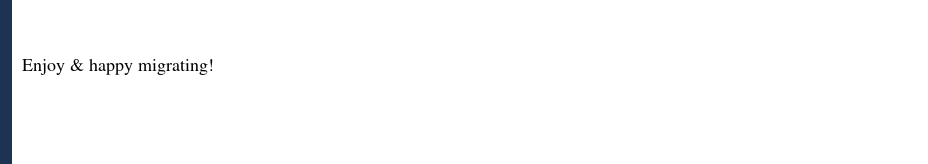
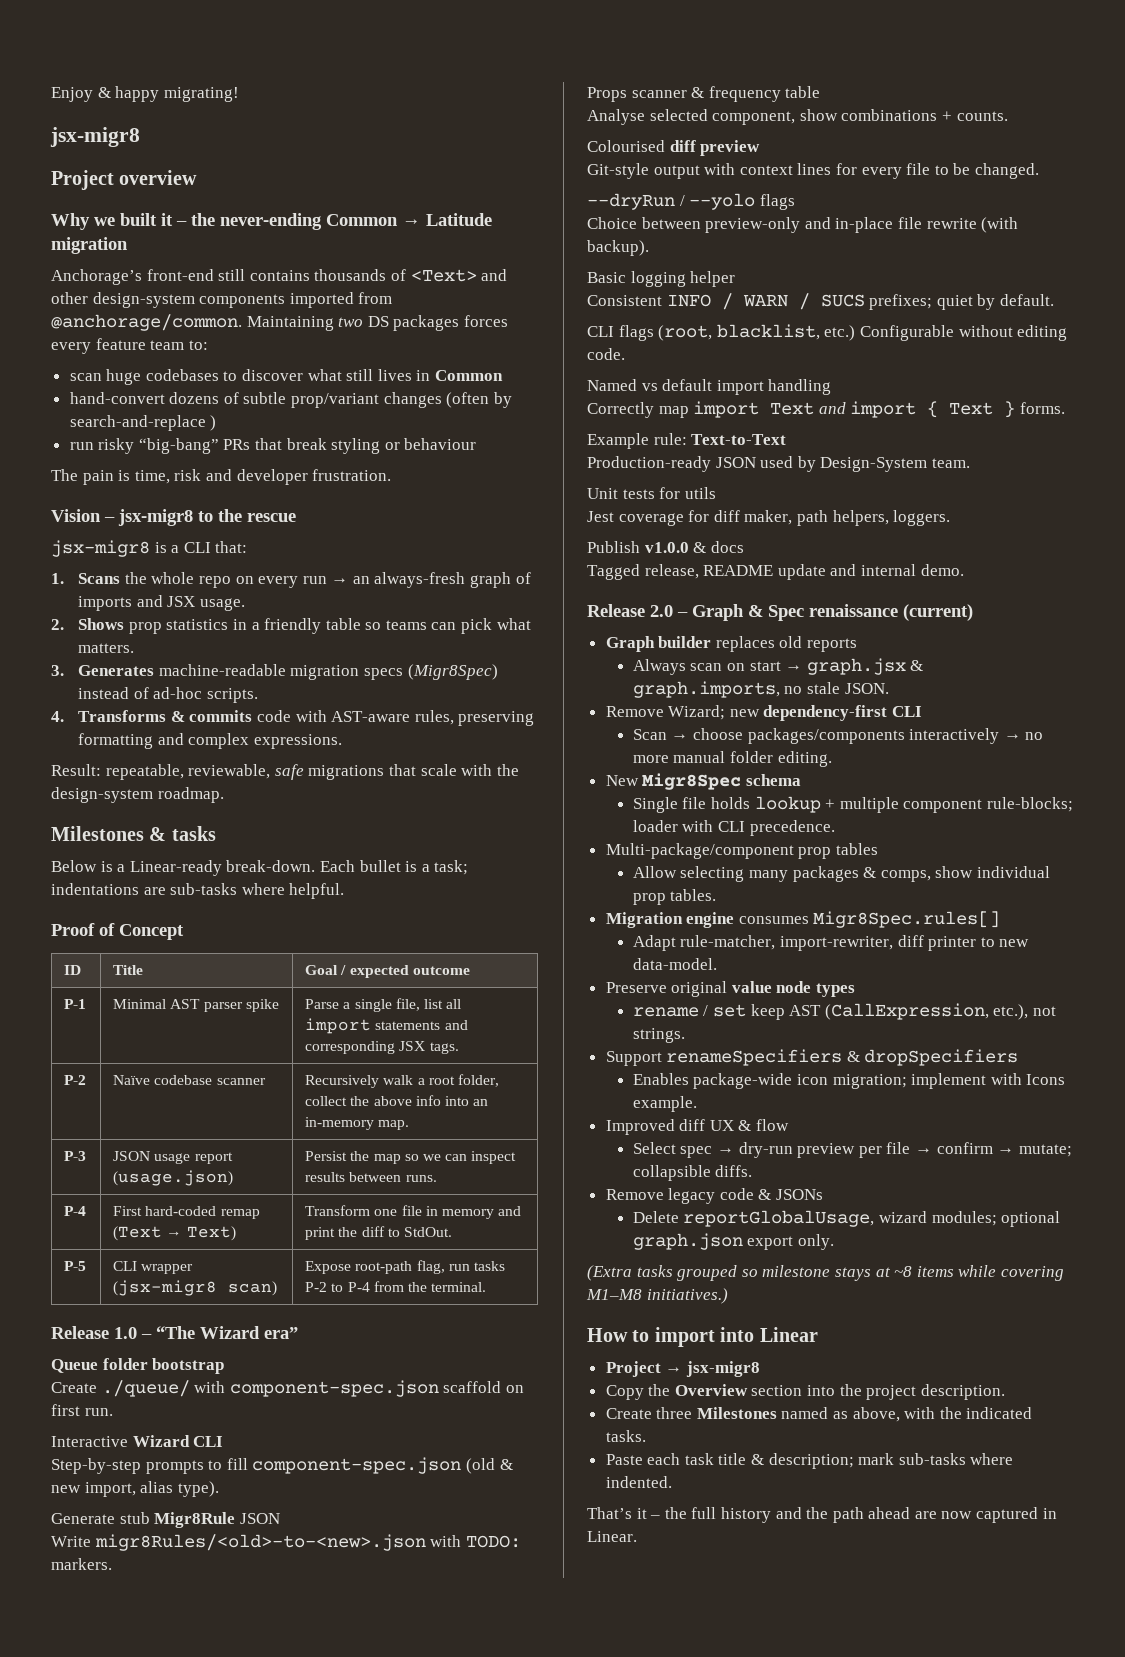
(214, 67) none -> [50,127,140,147] [51,170,198,190] [51,213,492,230] [51,237,128,254] [51,269,508,285] [51,292,393,308] [51,314,508,331] [51,338,208,354] [69,369,504,385] [69,392,512,408] [69,415,217,431] [69,438,477,454] [51,469,392,485] [51,509,296,526] [51,540,248,557] [51,572,531,588] [78,595,245,611] [51,618,531,634] [78,643,135,653] [51,664,498,680] [78,687,258,703] [51,710,535,726] [78,733,342,749] [51,764,519,780] [51,787,224,803] [51,826,216,841] [51,860,469,876] [51,883,345,899] [51,923,184,940] [64,965,82,975] [113,965,144,975] [305,965,470,978] [64,999,87,1009] [113,999,279,1012] [305,998,462,1012] [305,1018,468,1034] [305,1041,459,1054] [64,1075,87,1085] [113,1075,266,1085] [305,1074,500,1088] [305,1095,489,1106] [305,1117,410,1130] [64,1151,87,1161] [113,1151,233,1164] [113,1170,234,1186] [305,1151,517,1164] [305,1172,437,1182] [64,1206,87,1216] [113,1206,260,1219] [113,1226,236,1241] [305,1205,522,1219] [305,1226,453,1240] [64,1261,87,1271] [113,1261,194,1274] [113,1280,278,1296] [305,1260,506,1274] [305,1281,487,1292] [51,1326,298,1339] [51,1358,225,1374] [51,1380,524,1397] [51,1404,113,1416] [51,1435,224,1447] [51,1457,513,1474] [51,1481,219,1497] [51,1512,280,1528] [51,1534,521,1551] [51,1558,112,1570] [587,86,821,102] [587,109,1008,125] [587,140,761,156] [587,163,1039,179] [587,193,795,210] [587,217,1019,233] [587,240,649,256] [587,271,736,287] [587,293,1054,310] [587,324,1068,341] [587,348,625,360] [587,379,832,395] [587,401,1065,418] [587,433,787,449] [587,456,970,472] [587,487,716,499] [587,510,951,526] [587,541,744,553] [587,564,964,580] [587,604,973,621] [605,636,858,652] [632,658,924,675] [632,681,889,698] [605,705,923,721] [632,728,1044,744] [632,751,832,767] [605,773,801,790] [632,796,1073,813] [632,820,835,836] [605,843,878,859] [632,866,1050,882] [632,889,717,905] [605,911,1001,928] [632,935,1030,951] [632,958,717,970] [605,981,856,997] [632,1003,1056,1020] [632,1028,685,1043] [605,1049,1019,1066] [632,1073,1066,1089] [632,1096,697,1112] [605,1119,790,1135] [632,1142,1072,1158] [632,1165,753,1181] [605,1188,824,1204] [632,1210,1061,1227] [632,1233,835,1250] [587,1265,1064,1281] [586,1288,728,1304] [587,1327,818,1347] [605,1361,760,1377] [605,1384,1005,1400] [605,1407,1033,1422] [605,1430,646,1442] [605,1453,1014,1469] [605,1476,672,1488] [587,1507,1057,1523] [587,1531,637,1542] // jsx-migr8 // Project overview // Why we built it – the never-ending Common → Latitude migration // Anchorage’s front-end still contains thousands of <Text> and other design-system components imported from @anchorage/common. Maintaining two DS packages forces every feature team to: // scan huge codebases to discover what still lives in Common // hand-convert dozens of subtle prop/variant changes (often by search-and-replace ) // run risky “big-bang” PRs that break styling or behaviour // The pain is time, risk and developer frustration. // Vision – jsx-migr8 to the rescue // jsx-migr8 is a CLI that: // 1. Scans the whole repo on every run → an always-fresh graph of imports and JSX usage. // 2. Shows prop statistics in a friendly table so teams can pick what matters. // 3. Generates machine-readable migration specs (Migr8Spec) instead of ad-hoc scripts. // 4. Transforms & commits code with AST-aware rules, preserving formatting and complex expressions. // Result: repeatable, reviewable, safe migrations that scale with the design-system roadmap. // Milestones & tasks // Below is a Linear-ready break-down. Each bullet is a task; indentations are sub-tasks where helpful. // Proof of Concept // ID | Title | Goal / expected outcome // P-1 | Minimal AST parser spike | Parse a single file, list all import statements and corresponding JSX tags. // P-2 | Naïve codebase scanner | Recursively walk a root folder, collect the above info into an in-memory map. // P-3 | JSON usage report (usage.json) | Persist the map so we can inspect results between runs. // P-4 | First hard-coded remap (Text → Text) | Transform one file in memory and print the diff to StdOut. // P-5 | CLI wrapper (jsx-migr8 scan) | Expose root-path flag, run tasks P-2 to P-4 from the terminal. // Release 1.0 – “The Wizard era” // Queue folder bootstrap // Create ./queue/ with component-spec.json scaffold on first run. // Interactive Wizard CLI // Step-by-step prompts to fill component-spec.json (old & new import, alias type). // Generate stub Migr8Rule JSON // Write migr8Rules/<old>-to-<new>.json with TODO: markers. // Props scanner & frequency table // Analyse selected component, show combinations + counts. // Colourised diff preview // Git-style output with context lines for every file to be changed. // --dryRun / --yolo flags // Choice between preview-only and in-place file rewrite (with backup). // Basic logging helper // Consistent INFO / WARN / SUCS prefixes; quiet by default. // CLI flags (root, blacklist, etc.) Configurable without editing code. // Named vs default import handling // Correctly map import Text and import { Text } forms. // Example rule: Text-to-Text // Production-ready JSON used by Design-System team. // Unit tests for utils // Jest coverage for diff maker, path helpers, loggers. // Publish v1.0.0 & docs // Tagged release, README update and internal demo. // Release 2.0 – Graph & Spec renaissance (current) // Graph builder replaces old reports // Always scan on start → graph.jsx & graph.imports, no stale JSON. // Remove Wizard; new dependency-first CLI // Scan → choose packages/components interactively → no more manual folder editing. // New Migr8Spec schema // Single file holds lookup + multiple component rule-blocks; loader with CLI precedence. // Multi-package/component prop tables // Allow selecting many packages & comps, show individual prop tables. // Migration engine consumes Migr8Spec.rules[] // Adapt rule-matcher, import-rewriter, diff printer to new data-model. // Preserve original value node types // rename / set keep AST (CallExpression, etc.), not strings. // Support renameSpecifiers & dropSpecifiers // Enables package-wide icon migration; implement with Icons example. // Improved diff UX & flow // Select spec → dry-run preview per file → confirm → mutate; collapsible diffs. // Remove legacy code & JSONs // Delete reportGlobalUsage, wizard modules; optional graph.json export only. // (Extra tasks grouped so milestone stays at ~8 items while covering M1–M8 initiatives.) // How to import into Linear // Project → jsx-migr8 // Copy the Overview section into the project description. // Create three Milestones named as above, with the indicated tasks. // Paste each task title & description; mark sub-tasks where indented. // That’s it – the full history and the path ahead are now captured in Linear.

